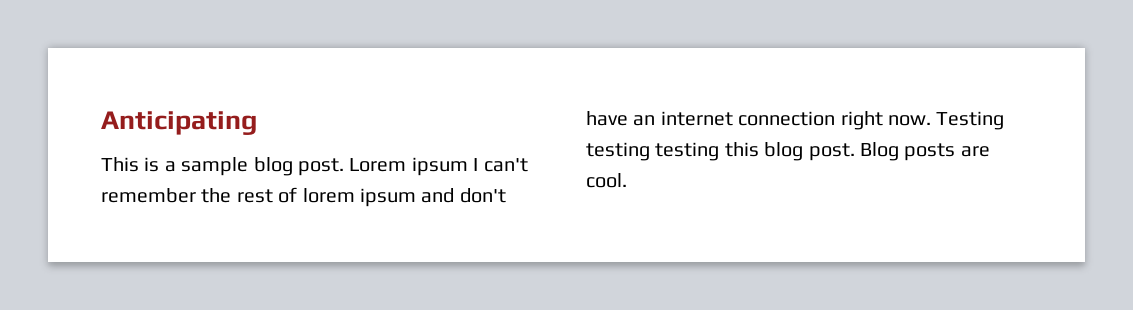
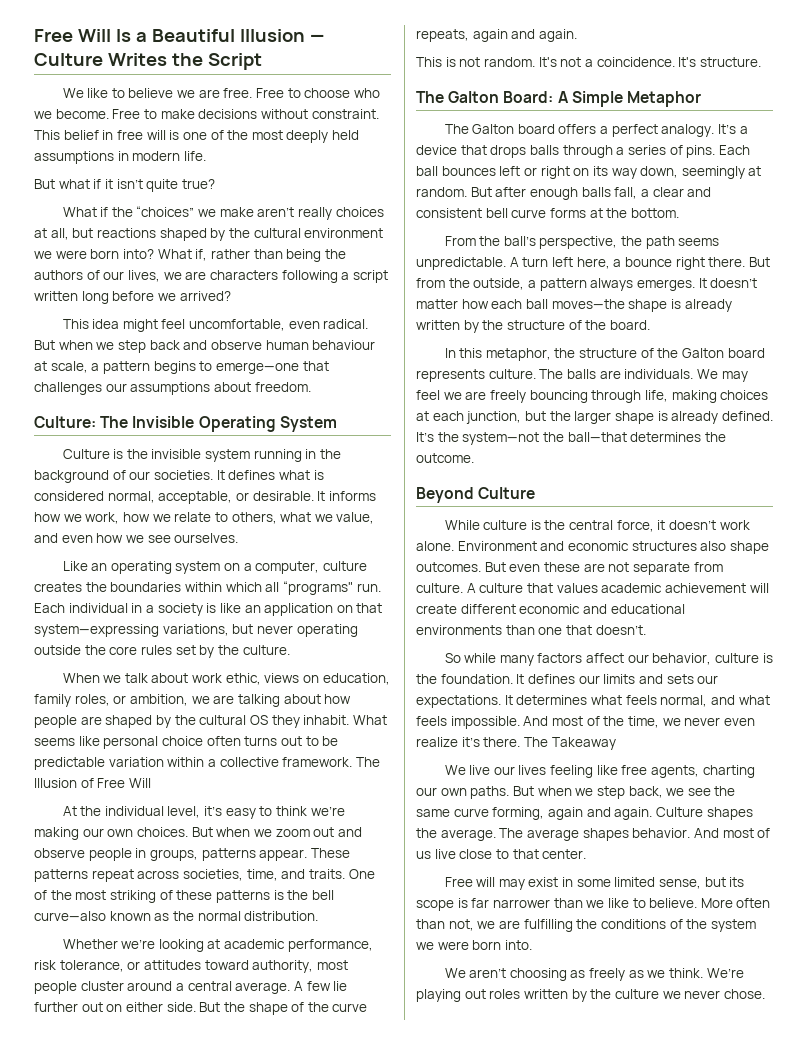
[101,111,257,135] [101,157,528,176] [101,187,506,207] [586,111,1005,130] [586,142,990,161] [586,173,627,188] Anticipating // This is a sample blog post. Lorem ipsum I can't remember the rest of lorem ipsum and don't have an internet connection right now. Testing testing testing this blog post. Blog posts are cool. -> [34,29,324,42] [34,53,262,70] [62,88,380,98] [34,109,379,119] [34,130,360,143] [34,151,206,164] [34,179,215,192] [62,206,384,220] [34,228,384,241] [34,249,346,262] [34,270,388,283] [34,291,231,304] [62,319,369,332] [34,340,376,353] [34,361,329,374] [34,382,311,395] [34,416,337,432] [62,449,342,462] [34,470,324,483] [34,491,376,504] [34,512,375,524] [34,533,239,543] [62,561,368,574] [34,581,381,595] [34,603,383,616] [34,624,358,637] [34,645,290,658] [62,673,390,685] [34,694,352,707] [34,715,387,728] [34,736,339,749] [34,757,380,770] [34,778,151,788] [62,806,345,819] [34,827,362,840] [34,848,350,861] [34,869,375,882] [34,890,334,903] [34,911,319,921] [62,939,373,952] [34,960,348,973] [34,981,348,994] [34,1002,368,1015] [416,29,577,42] [416,57,761,67] [416,91,701,107] [444,124,748,137] [416,145,750,158] [416,166,762,179] [416,187,712,200] [416,208,679,218] [444,236,720,249] [416,257,770,270] [416,278,758,291] [416,299,732,312] [416,320,650,333] [444,348,765,361] [416,369,748,382] [416,390,769,403] [416,411,773,424] [416,432,726,445] [416,453,474,463] [416,487,536,503] [444,520,750,532] [416,541,769,554] [416,562,723,575] [416,583,769,593] [416,604,685,614] [416,625,646,635] [444,653,773,666] [416,674,719,684] [416,695,770,708] [416,716,755,729] [416,737,616,750] [444,765,755,778] [416,786,736,799] [416,807,753,820] [416,828,771,841] [416,849,587,859] [444,877,745,890] [416,898,771,911] [416,919,756,932] [416,940,532,950] [444,968,744,981] [416,989,765,1002] Free Will Is a Beautiful Illusion — Culture Writes the Script // We like to believe we are free. Free to choose who we become. Free to make decisions without constraint. This belief in free will is one of the most deeply held assumptions in modern life. // But what if it isn’t quite true? // What if the “choices” we make aren’t really choices at all, but reactions shaped by the cultural environment we were born into? What if, rather than being the authors of our lives, we are characters following a script written long before we arrived? // This idea might feel uncomfortable, even radical. But when we step back and observe human behaviour at scale, a pattern begins to emerge—one that challenges our assumptions about freedom. // Culture: The Invisible Operating System // Culture is the invisible system running in the background of our societies. It defines what is considered normal, acceptable, or desirable. It informs how we work, how we relate to others, what we value, and even how we see ourselves. // Like an operating system on a computer, culture creates the boundaries within which all “programs" run. Each individual in a society is like an application on that system—expressing variations, but never operating outside the core rules set by the culture. // When we talk about work ethic, views on education, family roles, or ambition, we are talking about how people are shaped by the cultural OS they inhabit. What seems like personal choice often turns out to be predictable variation within a collective framework. The Illusion of Free Will // At the individual level, it’s easy to think we’re making our own choices. But when we zoom out and observe people in groups, patterns appear. These patterns repeat across societies, time, and traits. One of the most striking of these patterns is the bell curve—also known as the normal distribution. // Whether we’re looking at academic performance, risk tolerance, or attitudes toward authority, most people cluster around a central average. A few lie further out on either side. But the shape of the curve repeats, again and again. // This is not random. It's not a coincidence. It's structure. // The Galton Board: A Simple Metaphor // The Galton board offers a perfect analogy. It’s a device that drops balls through a series of pins. Each ball bounces left or right on its way down, seemingly at random. But after enough balls fall, a clear and consistent bell curve forms at the bottom. // From the ball’s perspective, the path seems unpredictable. A turn left here, a bounce right there. But from the outside, a pattern always emerges. It doesn’t matter how each ball moves—the shape is already written by the structure of the board. // In this metaphor, the structure of the Galton board represents culture. The balls are individuals. We may feel we are freely bouncing through life, making choices at each junction, but the larger shape is already defined. It’s the system—not the ball—that determines the outcome. // Beyond Culture // While culture is the central force, it doesn’t work alone. Environment and economic structures also shape outcomes. But even these are not separate from culture. A culture that values academic achievement will create different economic and educational environments than one that doesn’t. // So while many factors affect our behavior, culture is the foundation. It defines our limits and sets our expectations. It determines what feels normal, and what feels impossible. And most of the time, we never even realize it’s there. The Takeaway // We live our lives feeling like free agents, charting our own paths. But when we step back, we see the same curve forming, again and again. Culture shapes the average. The average shapes behavior. And most of us live close to that center. // Free will may exist in some limited sense, but its scope is far narrower than we like to believe. More often than not, we are fulfilling the conditions of the system we were born into. // We aren’t choosing as freely as we think. We’re playing out roles written by the culture we never chose.

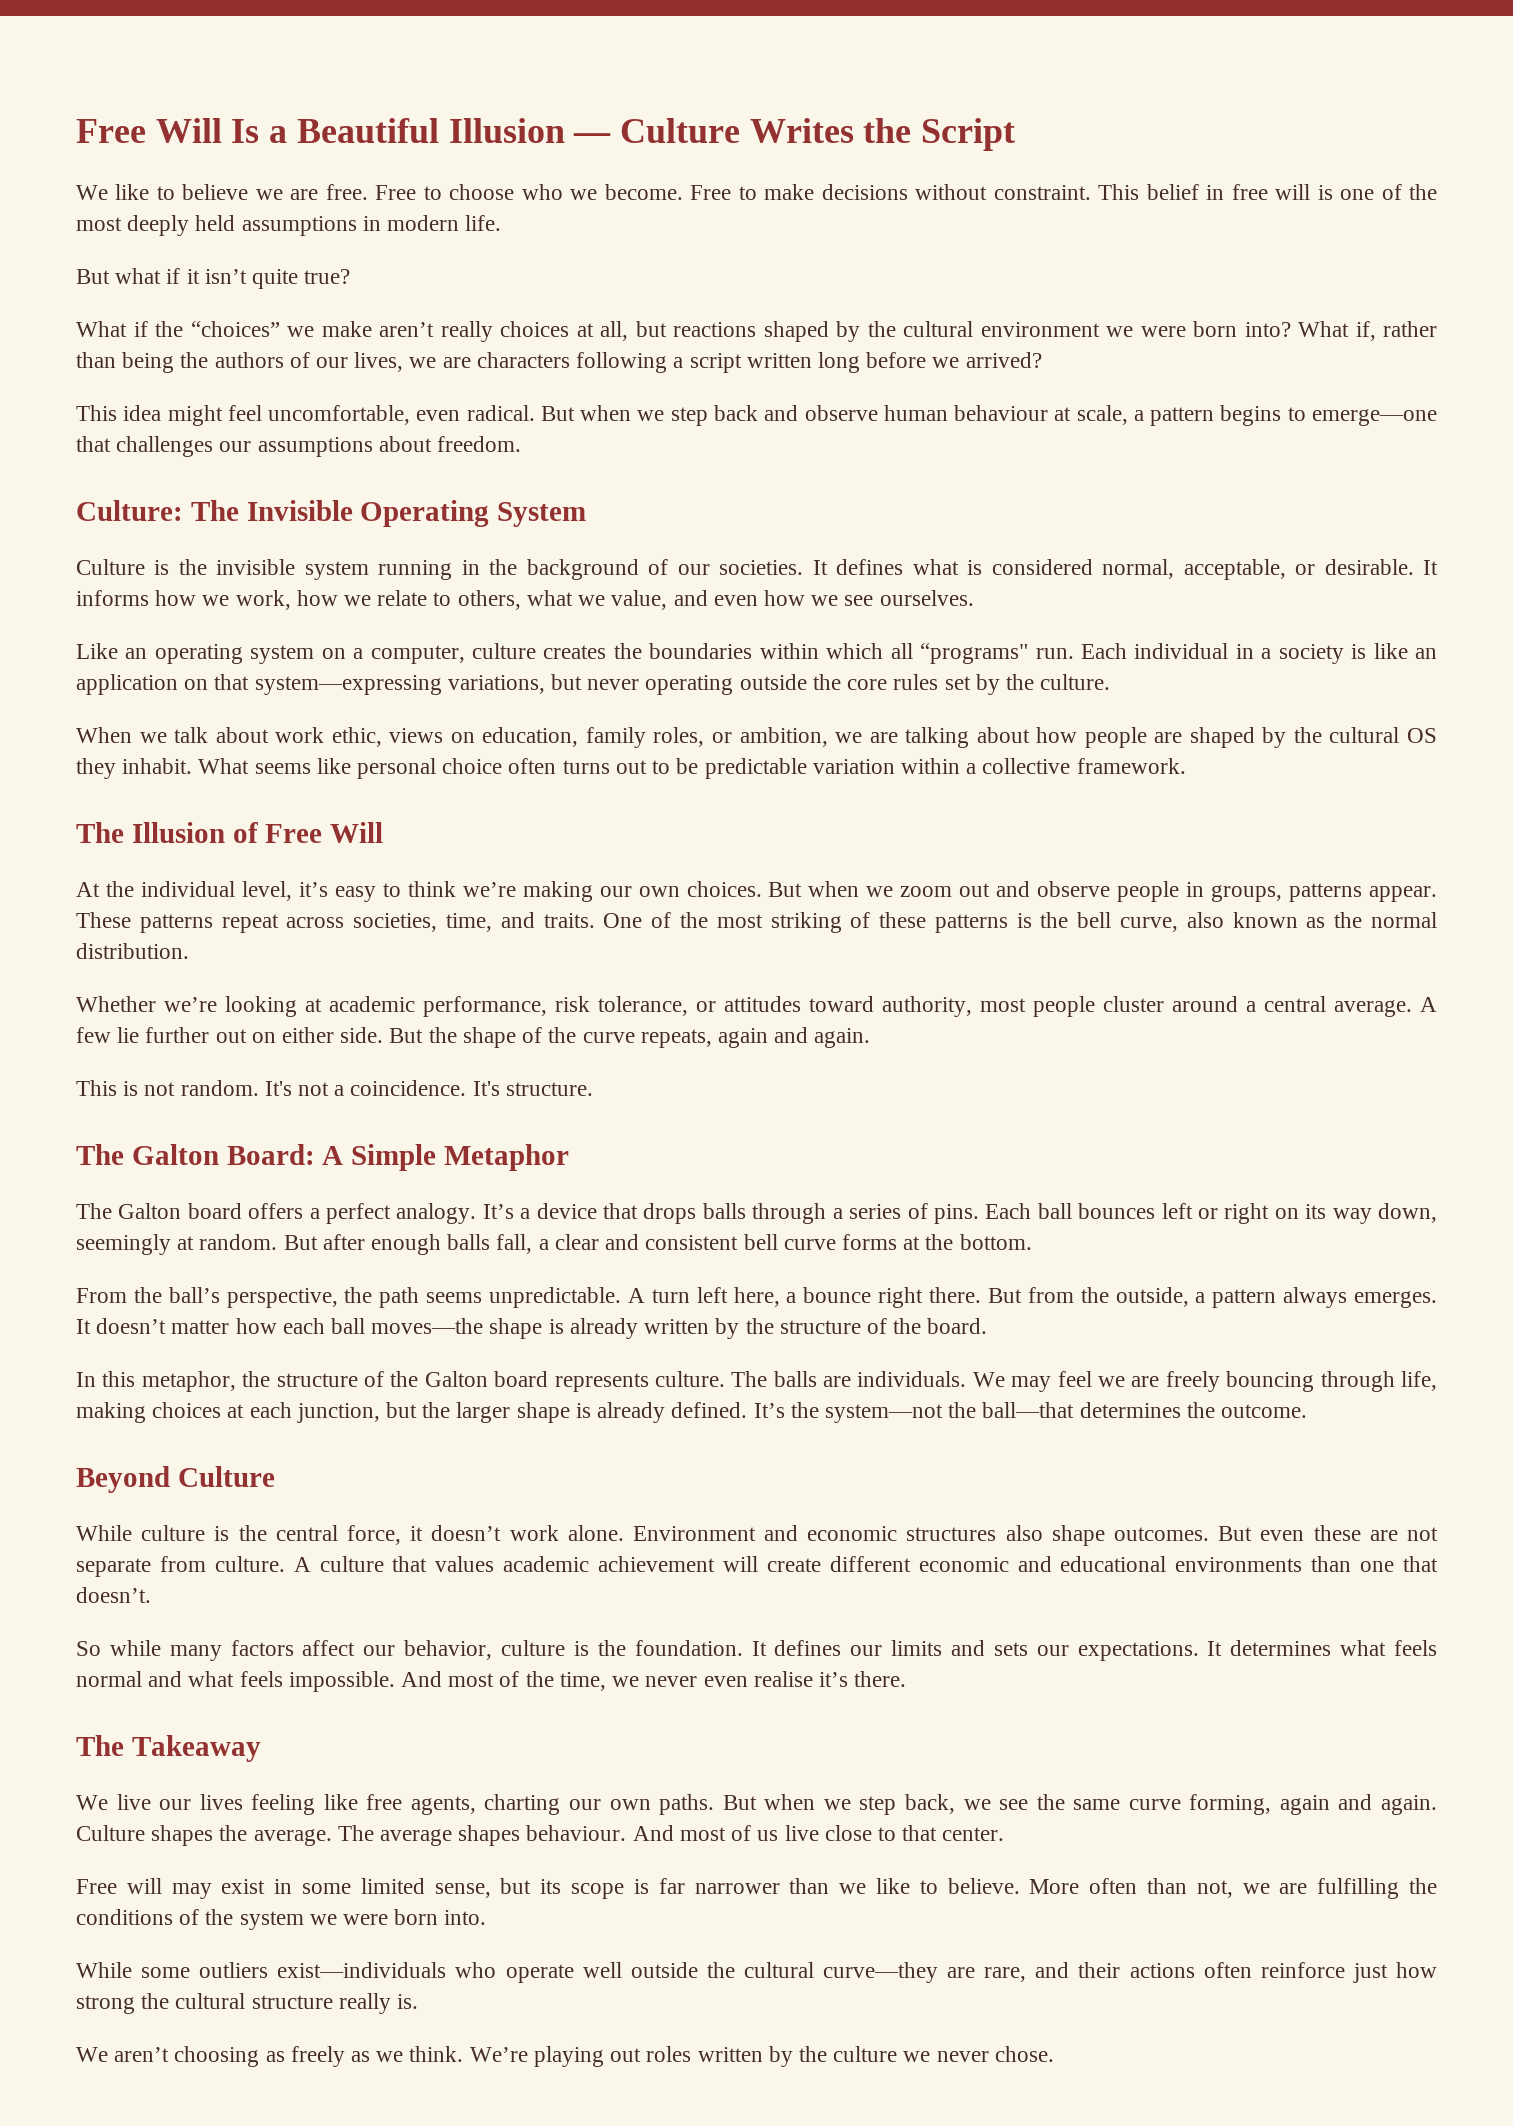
(353, 762) none -> (1186, 766) //
[34,911,106,921] curve—also -> [1120,912,1224,932] curve, also
[660,695,708,707] normal, -> [76,1671,142,1687] normal
[416,737,458,747] realize -> [753,1671,813,1687] realise
(521, 742) none -> (907, 1679) //
[632,828,691,838] behavior. -> [526,1825,627,1841] behaviour.
(532, 945) none -> [76,1962,1437,1983] [76,1993,419,2014] // While some outliers exist—individuals who operate well outside the cultural curve—they are rare, and their actions often reinforce just how strong the cultural structure really is.

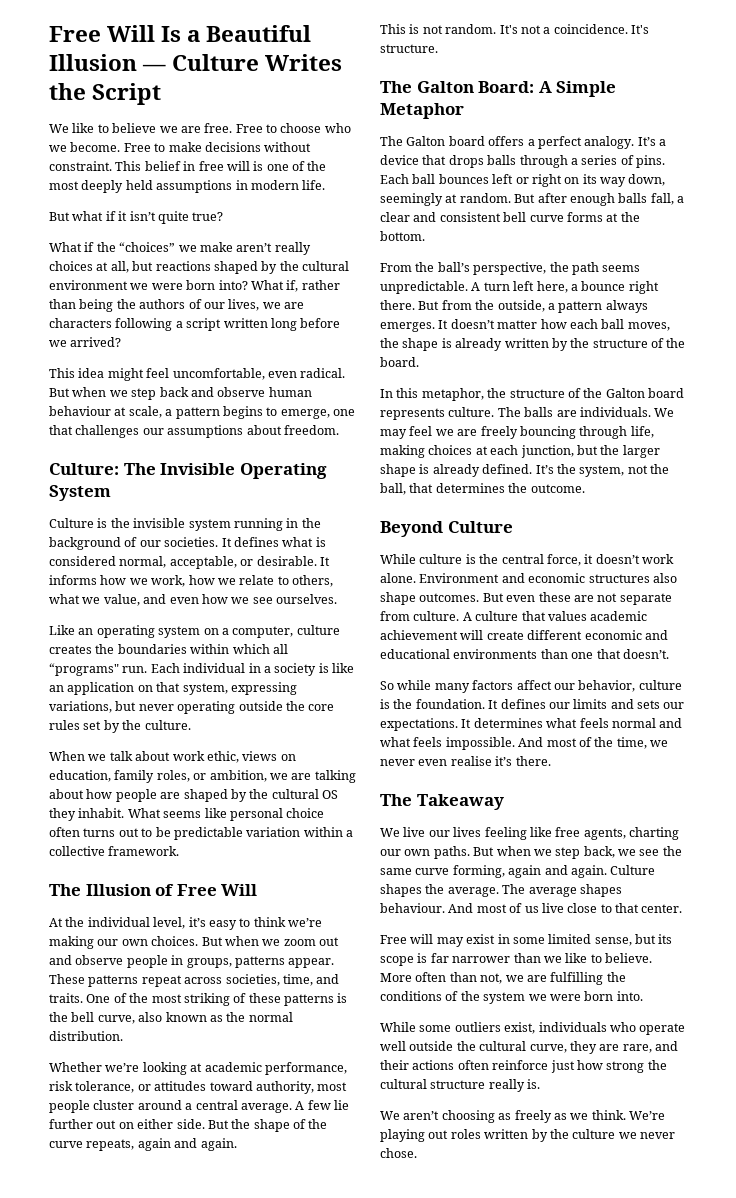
[1311,409,1437,426] emerge—one -> [280,409,355,419] emerge, one
[254,675,442,695] system—expressing -> [182,682,297,695] system, expressing
[371,1318,484,1334] moves—the -> [627,322,670,331] [380,338,399,348] moves, the
[824,1402,1075,1423] system—not the ball—that -> [579,464,669,477] [380,483,434,495] system, not the ball, that
[277,1962,447,1978] exist—individuals -> [504,1022,607,1034] exist, individuals
[823,1962,939,1983] curve—they -> [529,1041,597,1054] curve, they

